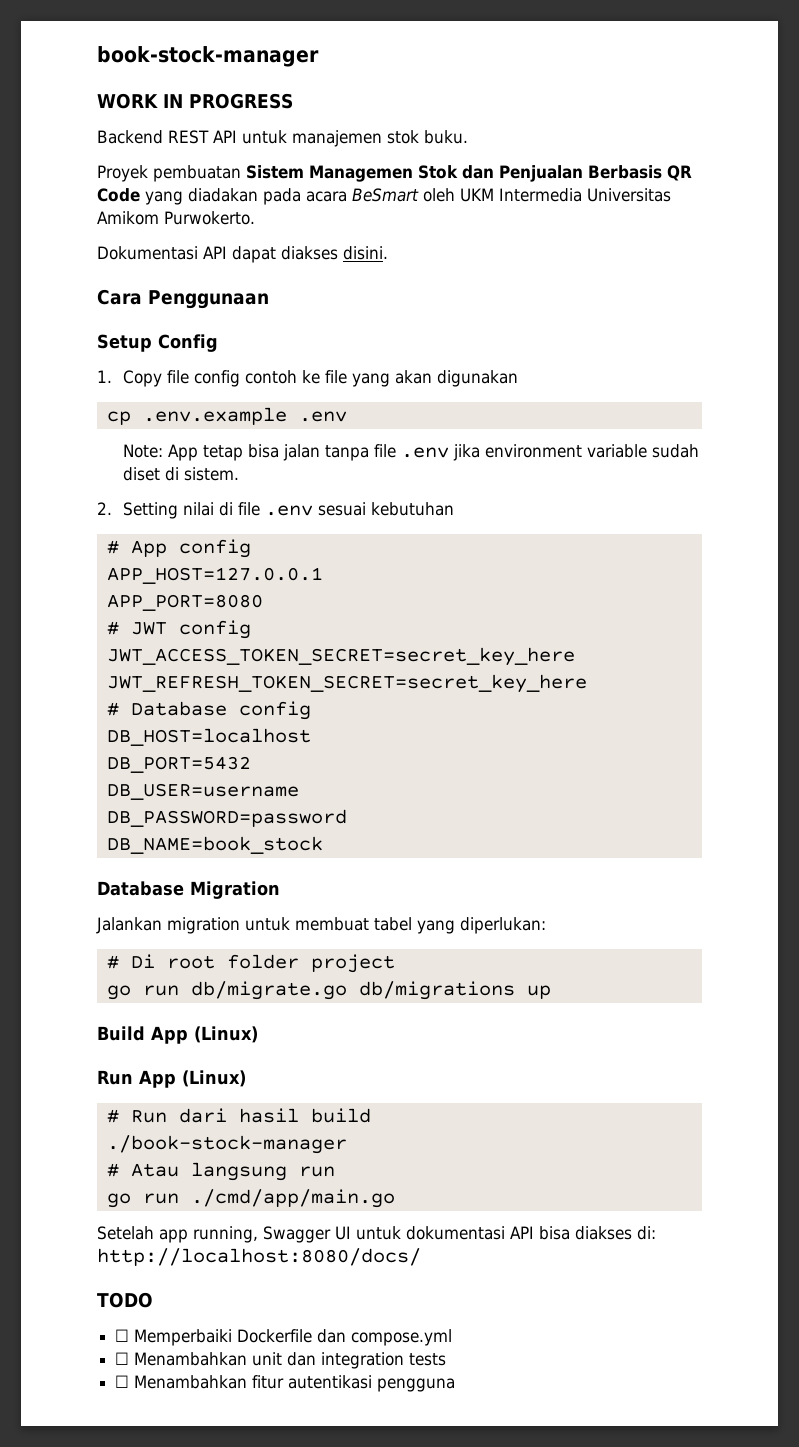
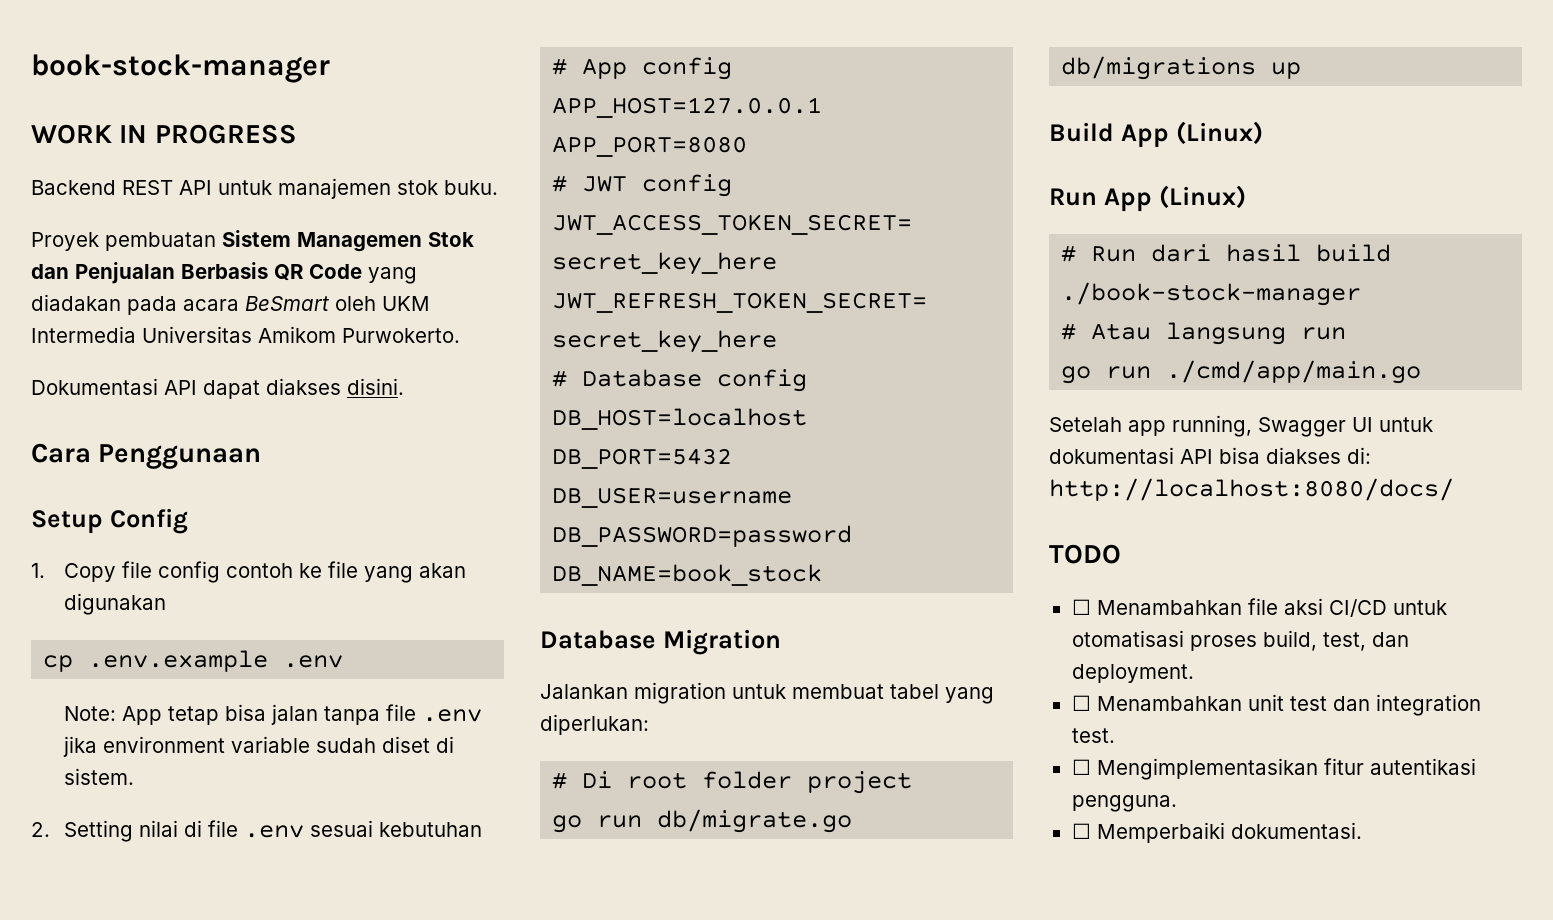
[134,1329,453,1346] Memperbaiki Dockerfile dan compose.yml -> [1096,598,1447,617] [1071,630,1409,651] [1071,664,1194,683] Menambahkan file aksi CI/CD untuk otomatisasi proses build, test, dan deployment.
(283, 1359) none -> [1289,696,1327,711] test
[409,1353,447,1366] [115,1375,248,1389] tests // ☐ Menambahkan -> [1071,728,1115,743] [1071,758,1318,780] test. // ☐ Mengimplementasikan
[377,1378,456,1392] pengguna -> [1071,795,1177,812] [1071,822,1362,843] pengguna. // ☐ Memperbaiki dokumentasi.

